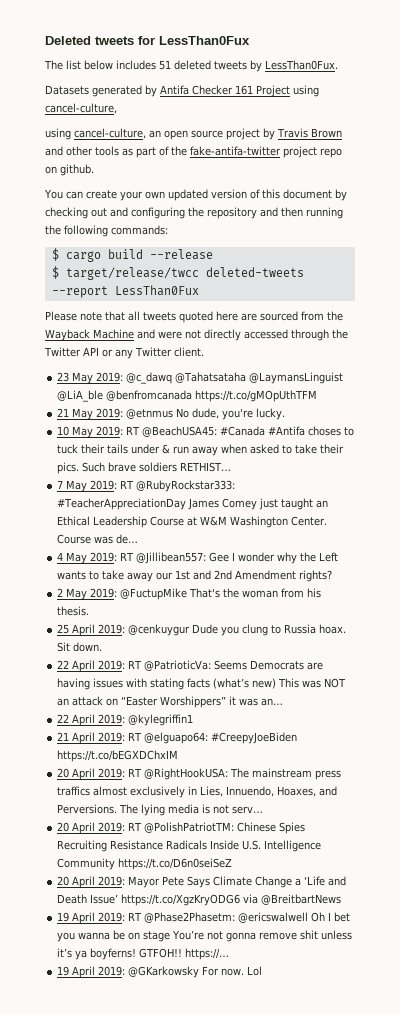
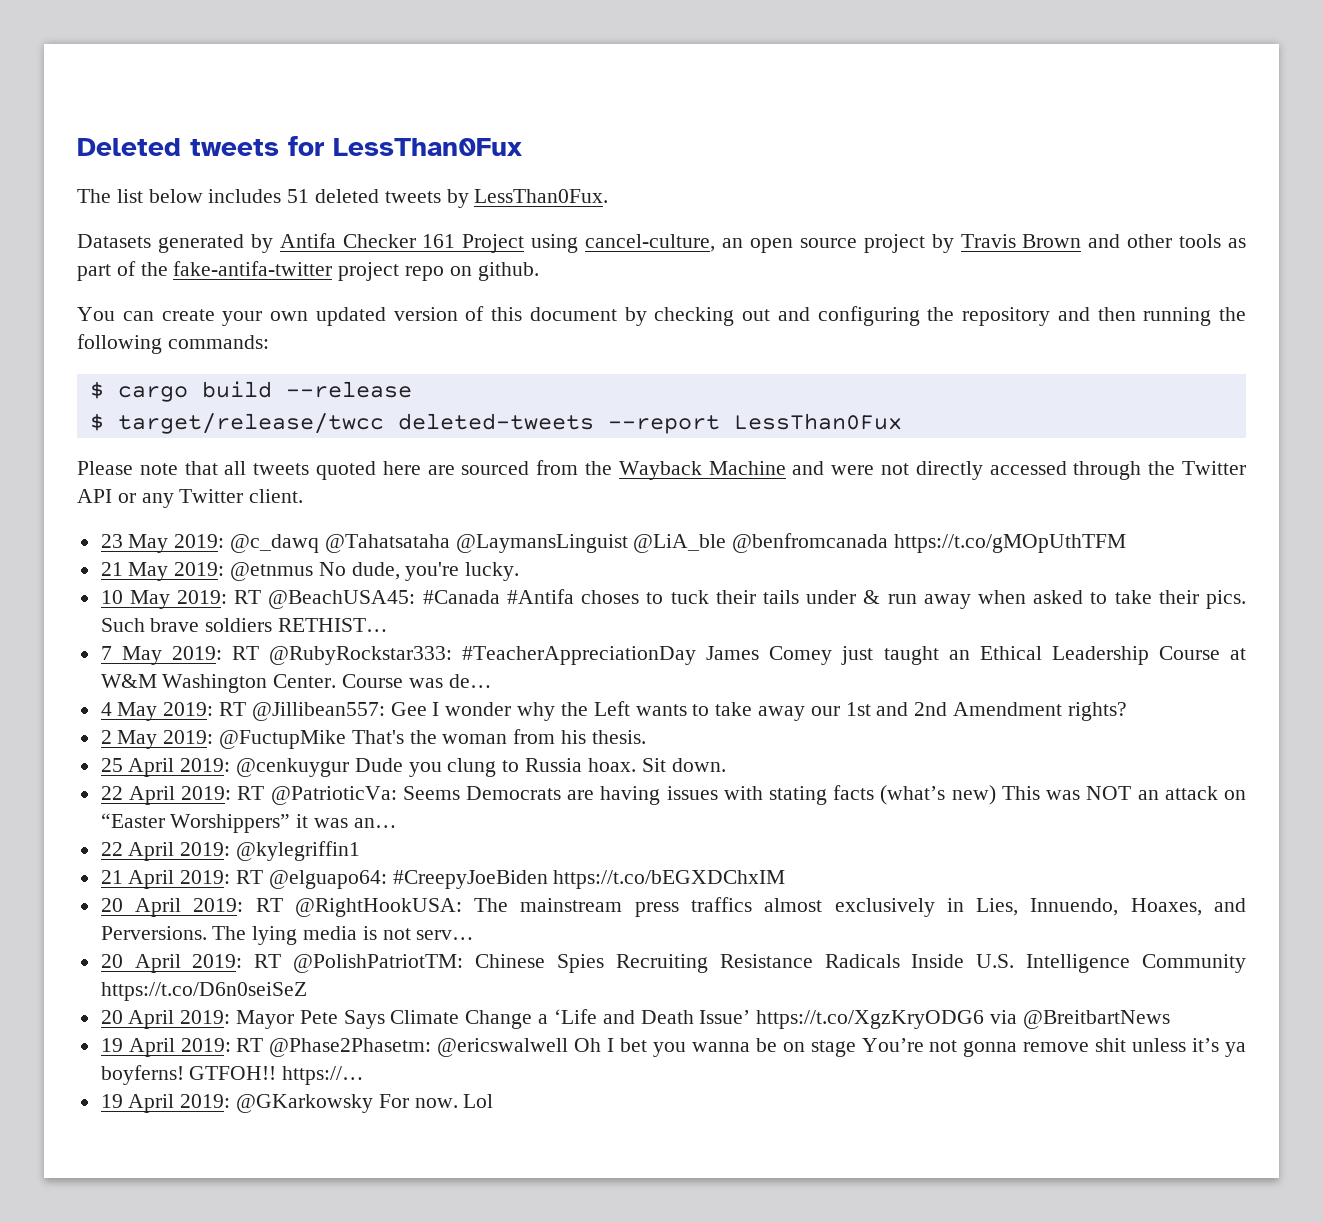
[45,128,146,140] // using cancel-culture, -> (716, 243) none

